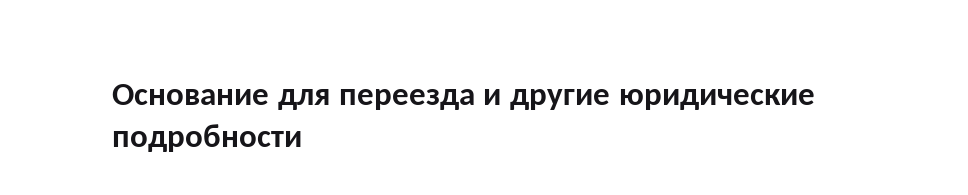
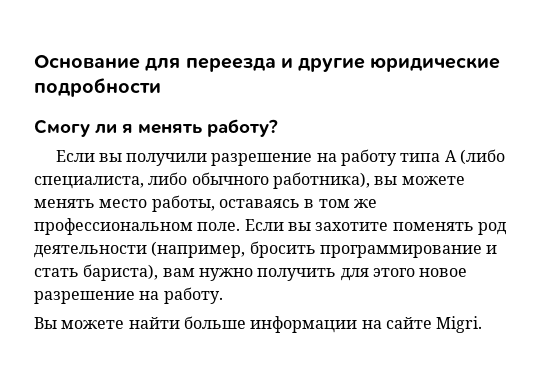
(302, 138) none -> [34,119,278,137] [55,149,506,166] [34,172,465,189] [34,195,377,212] [34,218,506,235] [34,241,498,258] [34,264,468,281] [34,287,223,304] [34,316,483,333] // Смогу ли я менять работу? // Если вы получили разрешение на работу типа A (либо специалиста, либо обычного работника), вы можете менять место работы, оставаясь в том же профессиональном поле. Если вы захотите поменять род деятельности (например, бросить программирование и стать бариста), вам нужно получить для этого новое разрешение на работу. // Вы можете найти больше информации на сайте Migri.

